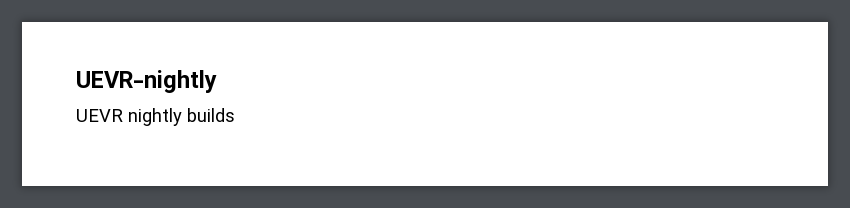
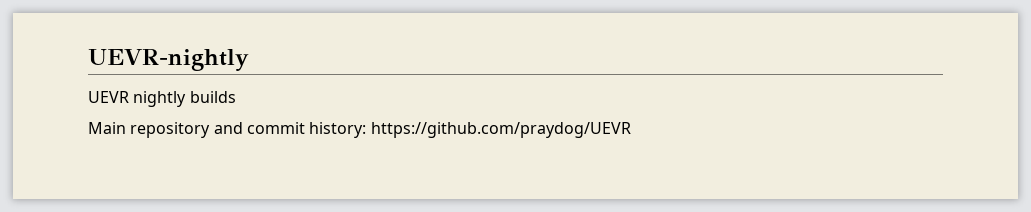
(235, 115) none -> [88,122,631,138] // Main repository and commit history: https://github.com/praydog/UEVR

